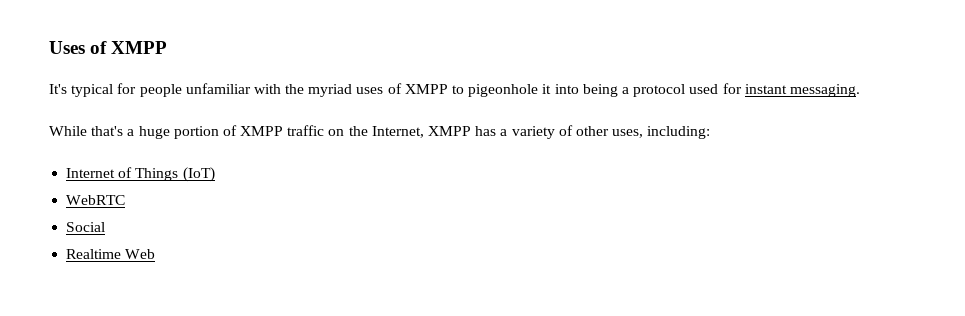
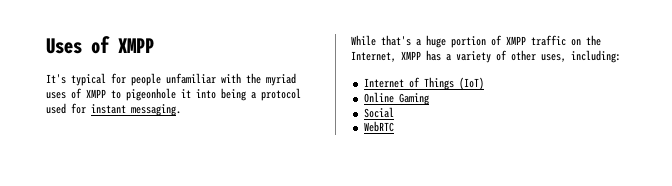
[66,195,126,205] WebRTC -> [363,92,429,105] Online Gaming
[66,249,156,259] Realtime Web -> [363,121,394,132] WebRTC

